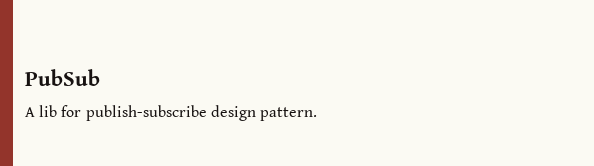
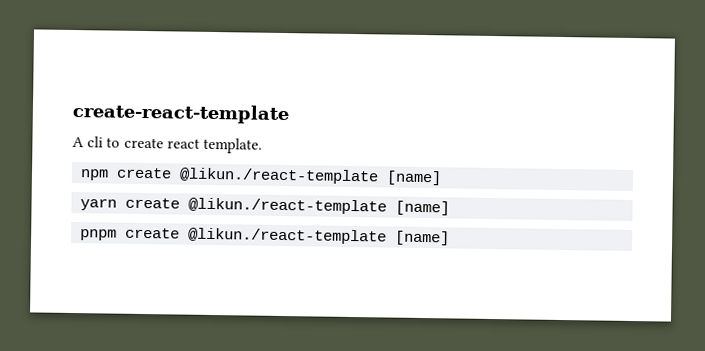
[25,69,100,86] PubSub -> [72,102,289,125] create-react-template
[39,105,317,121] lib for publish-subscribe design pattern. -> [87,136,262,154] [80,167,443,186] [80,197,451,216] [80,227,451,246] cli to create react template. // npm create @likun./react-template [name] // yarn create @likun./react-template [name] // pnpm create @likun./react-template [name]

